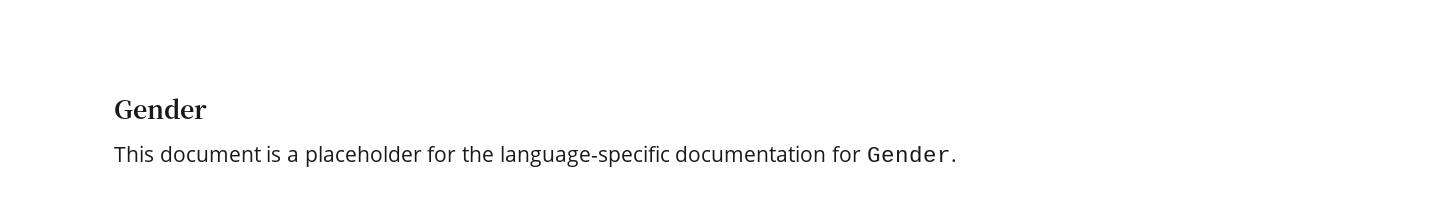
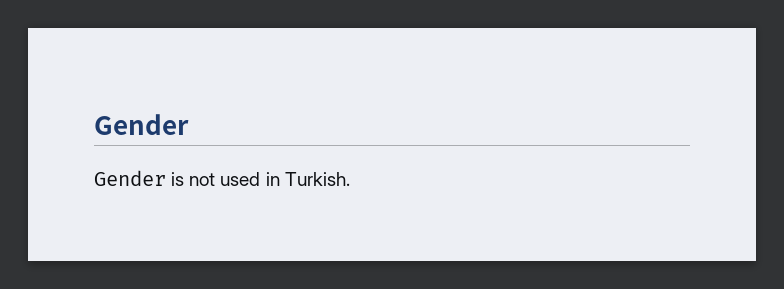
[114,145,957,167] This document is a placeholder for the language-specific documentation for Gender. -> [94,170,350,186] Gender is not used in Turkish.

